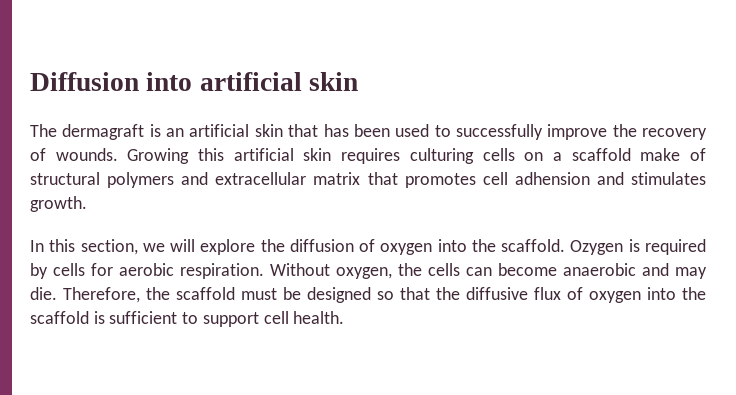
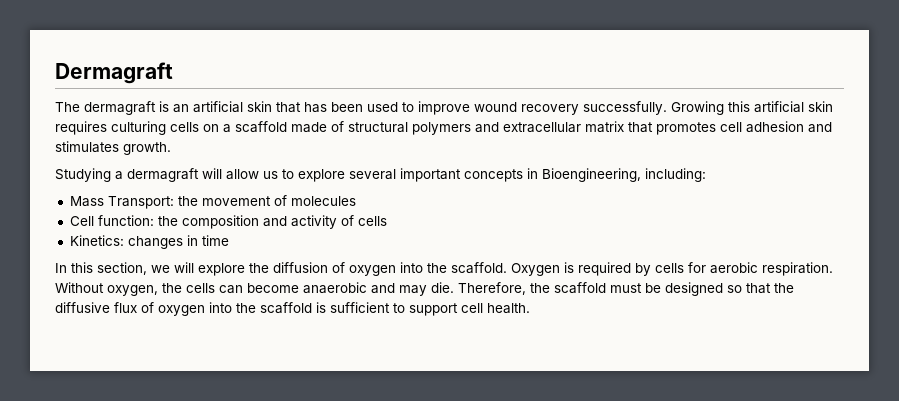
[30,72,359,91] Diffusion into artificial skin -> [55,62,173,84] Dermagraft
[455,124,707,140] [30,148,118,161] successfully improve the recovery of wounds. -> [418,101,667,115] improve wound recovery successfully.
[640,148,681,161] make -> [291,122,327,133] made
[514,172,590,185] adhension -> [746,121,804,133] adhesion
(87, 204) none -> [55,168,706,182] [69,195,356,209] [69,215,387,229] [69,235,229,249] // Studying a dermagraft will allow us to explore several important concepts in Bioengineering, including: // Mass Transport: the movement of molecules // Cell function: the composition and activity of cells // Kinetics: changes in time
[570,240,624,255] Ozygen -> [511,263,560,276] Oxygen

